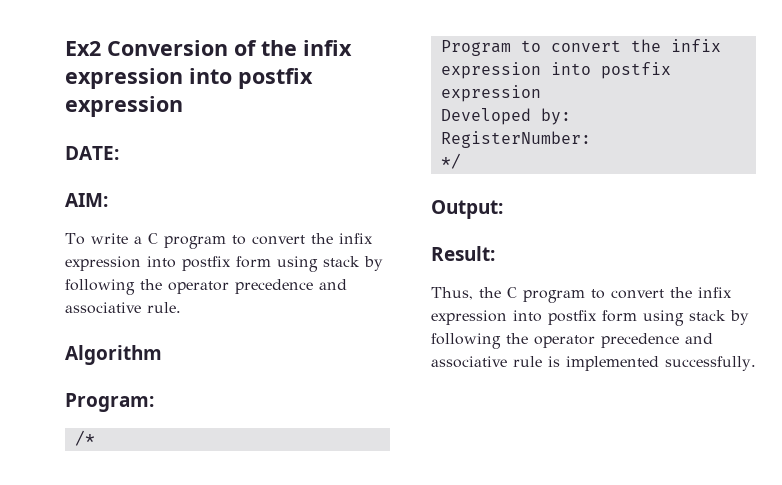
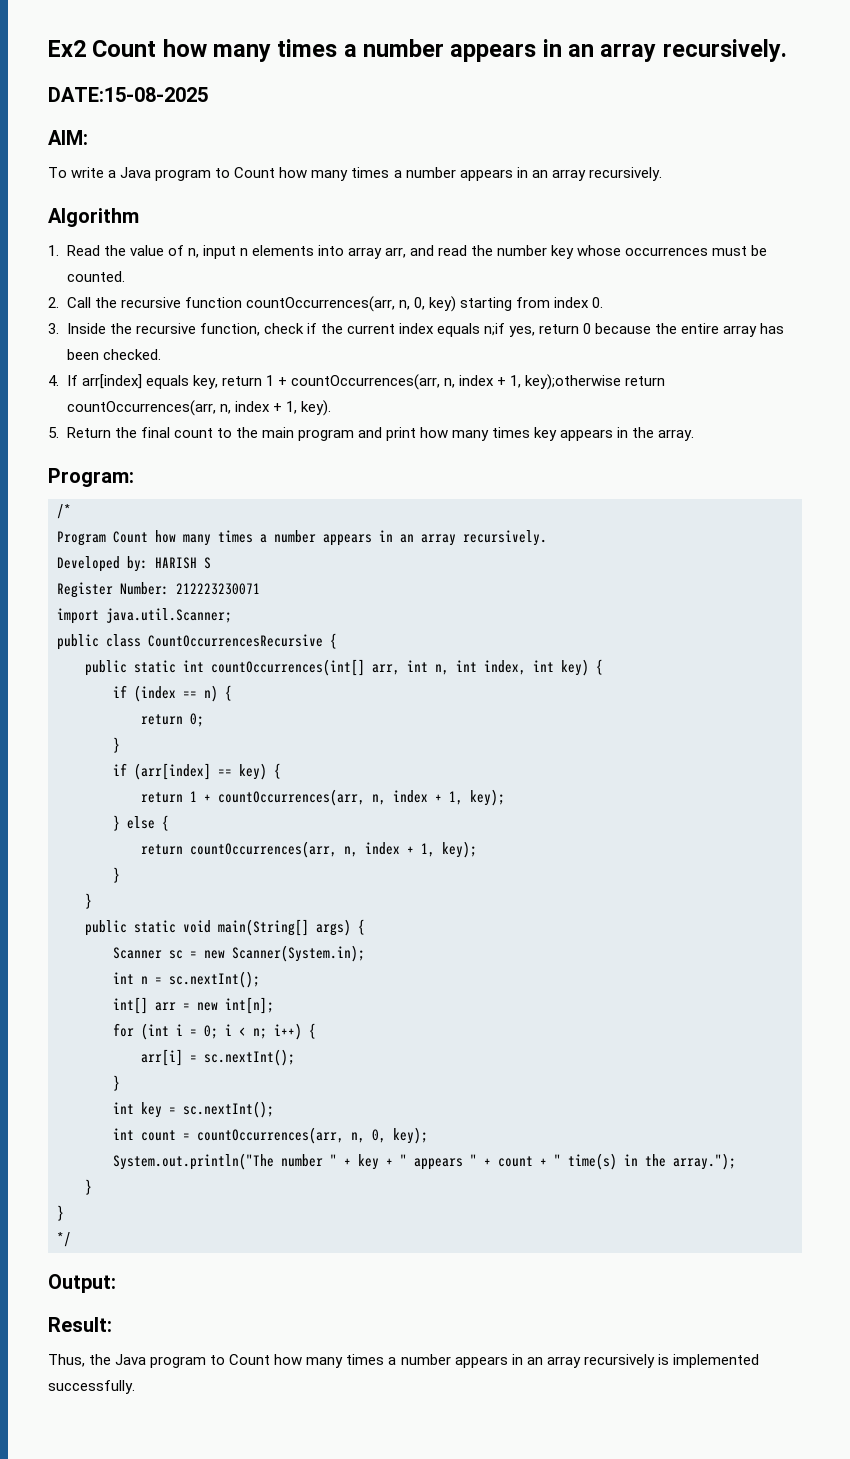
[107,40,352,56] [65,68,313,89] [65,96,183,117] [65,146,119,160] Conversion of the infix expression into postfix expression // DATE: -> [92,39,787,62] [48,87,208,102] Count how many times a number appears in an array recursively. // DATE:15-08-2025
[147,233,373,249] [65,256,383,272] [65,279,347,295] [65,302,181,314] [65,345,162,365] [65,393,154,412] [74,430,95,446] [440,39,721,56] [440,62,671,79] [440,85,541,102] [440,108,571,125] [440,131,591,148] C program to convert the infix expression into postfix form using stack by following the operator precedence and associative rule. // Algorithm // Program: // /* // Program to convert the infix expression into postfix expression // Developed by: // RegisterNumber: -> [120,167,662,181] [48,208,139,227] [48,245,768,259] [66,271,125,282] [48,296,604,312] [48,323,785,337] [66,349,161,360] [48,374,666,390] [66,400,331,416] [48,427,695,441] [48,468,134,487] [57,504,71,519] [57,530,547,546] [57,556,211,572] [57,582,260,598] [57,608,232,624] [57,633,337,650] [85,659,603,676] [113,685,232,702] [141,713,204,727] [113,737,120,753] [113,763,281,780] [141,789,505,806] [113,815,169,831] [141,841,477,858] [113,867,120,883] [85,893,92,909] [85,919,365,936] [113,945,365,962] [113,971,260,988] [113,997,274,1014] [113,1023,316,1040] [141,1049,295,1066] [113,1075,120,1091] [113,1101,274,1118] [113,1127,428,1144] [113,1153,736,1170] [85,1179,92,1195] [57,1205,64,1221] Java program to Count how many times a number appears in an array recursively. // Algorithm // 1. Read the value of n, input n elements into array arr, and read the number key whose occurrences must be counted. // 2. Call the recursive function countOccurrences(arr, n, 0, key) starting from index 0. // 3. Inside the recursive function, check if the current index equals n;if yes, return 0 because the entire array has been checked. // 4. If arr[index] equals key, return 1 + countOccurrences(arr, n, index + 1, key);otherwise return countOccurrences(arr, n, index + 1, key). // 5. Return the final count to the main program and print how many times key appears in the array. // Program: // /* // Program Count how many times a number appears in an array recursively. // Developed by: HARISH S // Register Number: 212223230071 // import java.util.Scanner; // public class CountOccurrencesRecursive { // public static int countOccurrences(int[] arr, int n, int index, int key) { // if (index == n) { // return 0; // } // if (arr[index] == key) { // return 1 + countOccurrences(arr, n, index + 1, key); // } else { // return countOccurrences(arr, n, index + 1, key); // } // } // public static void main(String[] args) { // Scanner sc = new Scanner(System.in); // int n = sc.nextInt(); // int[] arr = new int[n]; // for (int i = 0; i < n; i++) { // arr[i] = sc.nextInt(); // } // int key = sc.nextInt(); // int count = countOccurrences(arr, n, 0, key); // System.out.println("The number " + key + " appears " + count + " time(s) in the array."); // } // }
[507,287,732,303] [431,310,749,326] [431,333,713,349] [431,356,542,368] C program to convert the infix expression into postfix form using stack by following the operator precedence and associative rule -> [115,1354,655,1368] Java program to Count how many times a number appears in an array recursively

